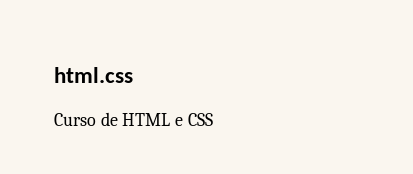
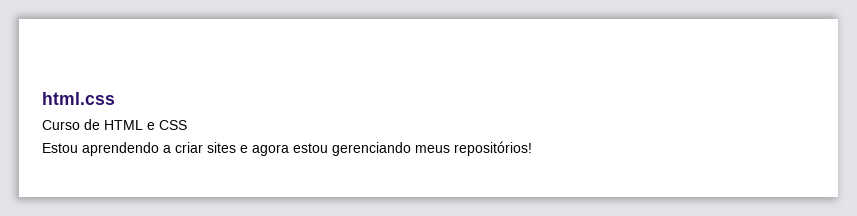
(213, 119) none -> [42,141,532,156] // Estou aprendendo a criar sites e agora estou gerenciando meus repositórios!

